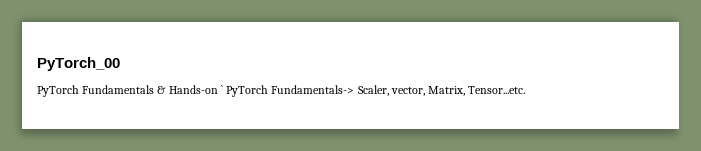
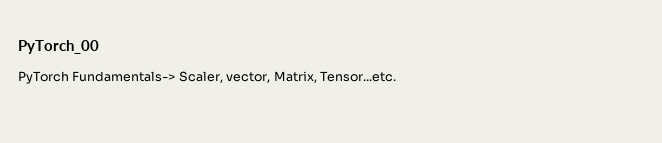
[82,85,269,97] Fundamentals & Hands-on ` PyTorch -> (69, 77) none

